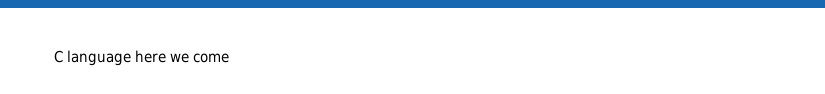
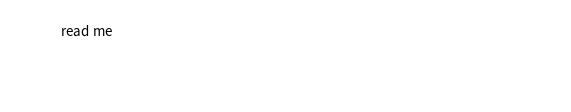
[54,50,230,66] C language here we come -> [61,25,113,37] read me

